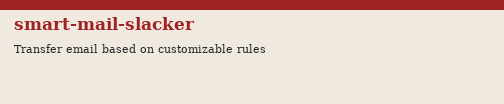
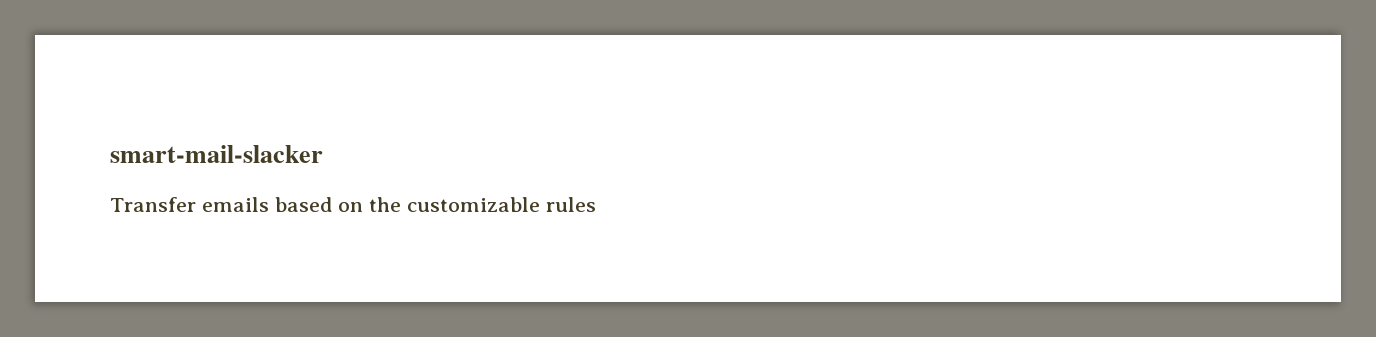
[66,44,98,53] email -> [201,197,269,212] emails
(154, 50) none -> [369,197,402,212] the

